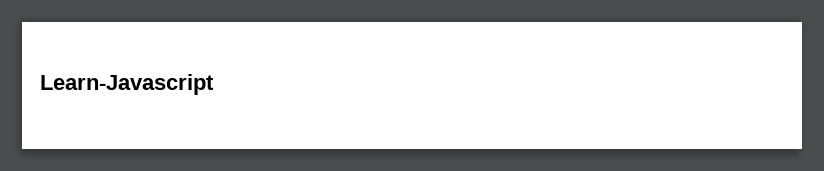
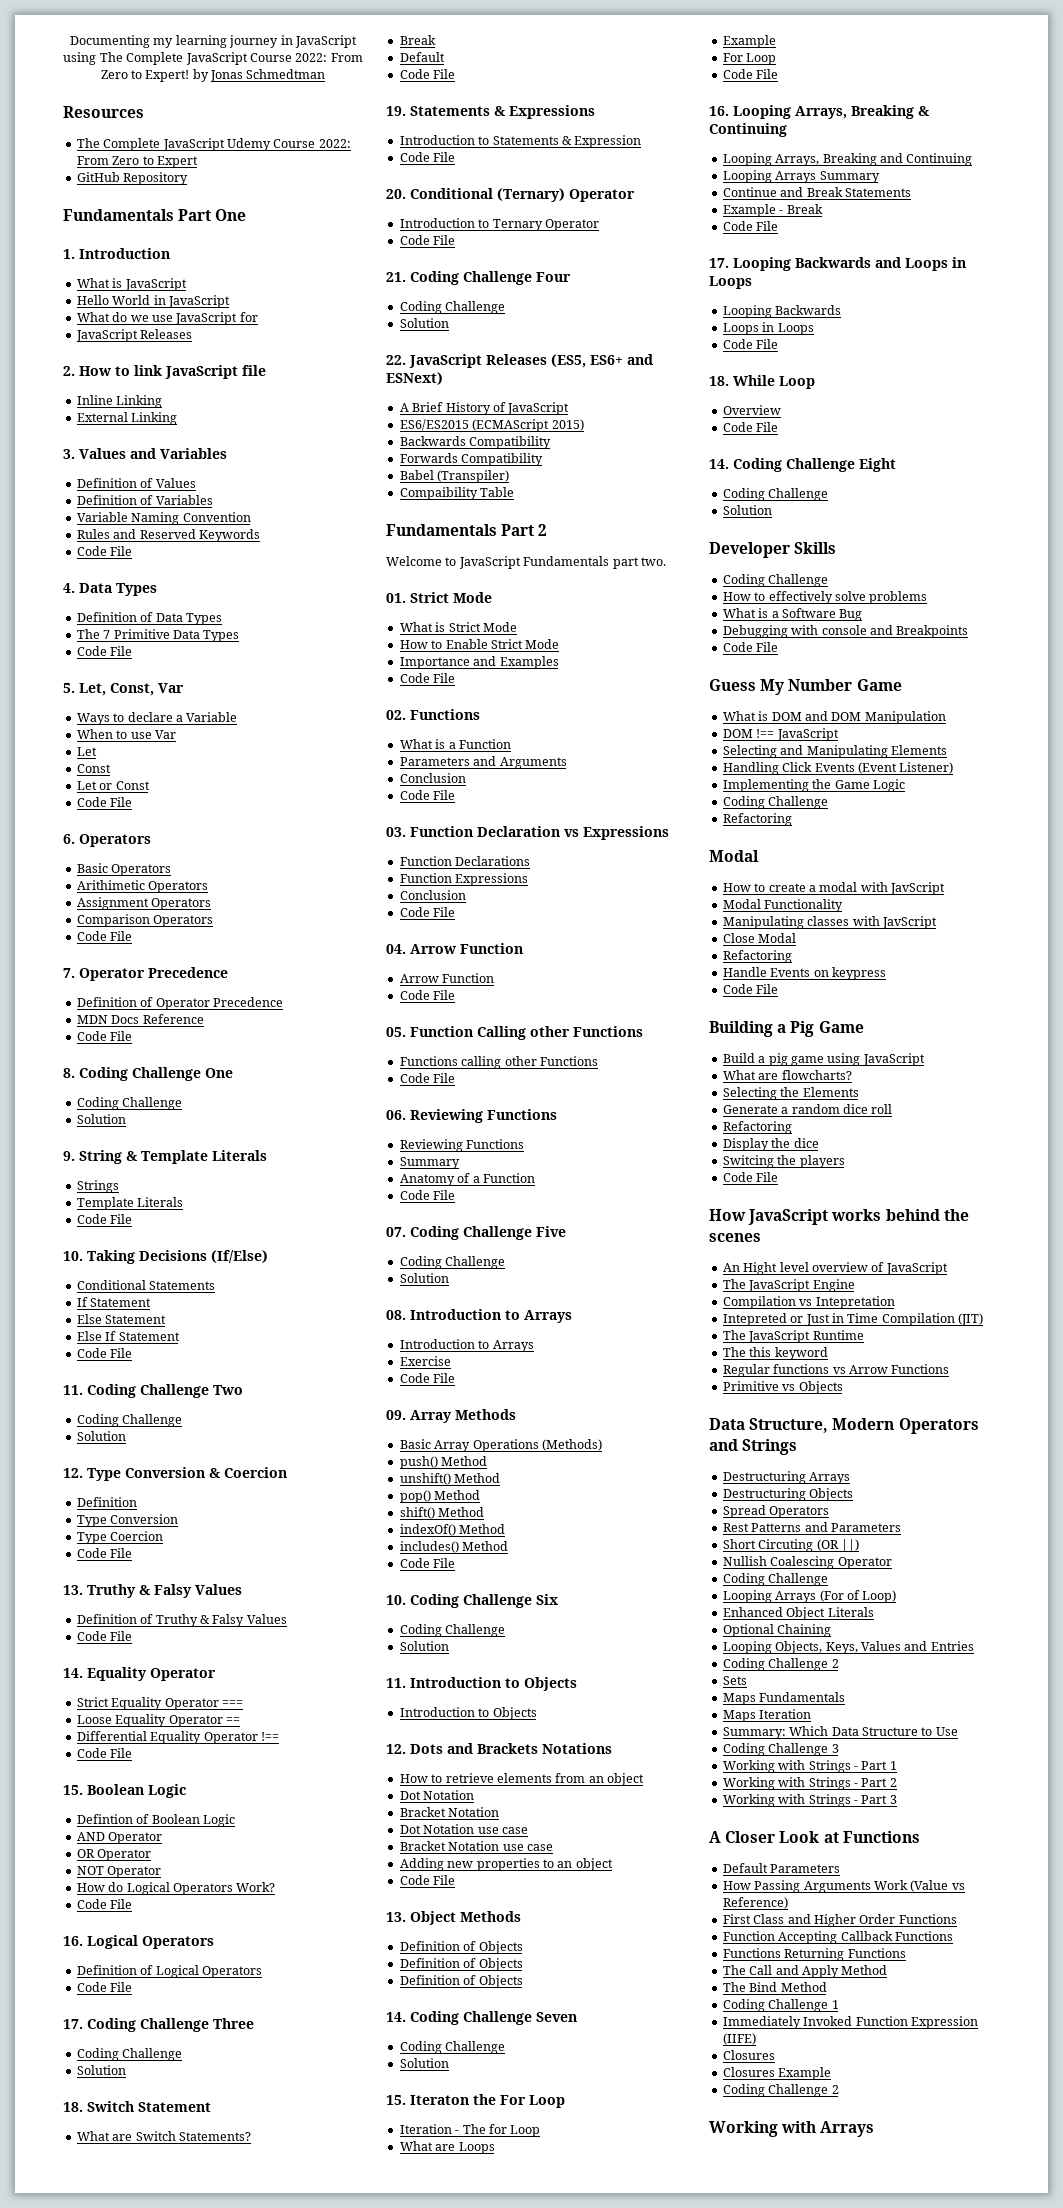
[40,74,214,95] Learn-Javascript -> [70,35,357,48] [63,52,363,65] [100,69,326,82] [63,106,144,118] [76,138,351,151] [76,156,198,168] [76,172,189,185] [63,209,247,221] [63,248,170,259] [76,278,187,291] [76,295,230,308] [76,312,258,325] [75,329,193,342] [63,365,266,379] [76,395,163,408] [76,412,178,425] [63,448,227,459] [76,478,196,488] [76,495,213,505] [76,512,251,525] [76,529,260,542] [76,546,133,556] [63,583,157,596] [76,612,222,625] [76,629,240,642] [76,646,133,656] [63,683,184,696] [76,712,238,725] [76,729,176,739] [76,747,97,756] [76,764,111,773] [76,781,150,790] [76,797,133,807] [63,834,151,847] [76,863,172,876] [76,880,209,893] [76,897,212,910] [76,914,214,927] [76,931,133,941] [63,967,228,981] [76,997,283,1010] [76,1014,204,1024] [76,1031,133,1041] [63,1067,233,1081] [76,1097,183,1110] [76,1114,126,1124] [63,1150,267,1164] [76,1180,119,1193] [76,1197,184,1210] [76,1214,133,1224] [63,1250,268,1264] [76,1280,216,1290] [76,1297,152,1307] [76,1314,167,1324] [76,1331,180,1341] [76,1348,133,1358] [63,1384,243,1398] [76,1414,183,1427] [76,1431,126,1441] [63,1467,287,1481] [76,1497,137,1507] [76,1514,179,1527] [76,1531,164,1544] [76,1548,133,1558] [63,1584,242,1598] [76,1614,287,1627] [76,1631,133,1641] [63,1667,216,1681] [76,1697,243,1710] [76,1714,240,1727] [76,1731,279,1744] [76,1748,133,1758] [63,1784,186,1798] [76,1814,235,1827] [76,1832,163,1844] [76,1849,152,1861] [76,1866,162,1878] [76,1882,276,1895] [76,1899,133,1909] [63,1935,214,1949] [76,1965,262,1978] [76,1982,133,1992] [63,2018,254,2032] [76,2048,183,2061] [76,2065,126,2075] [63,2101,211,2112] [76,2131,251,2141] [399,35,436,45] [399,52,445,62] [399,69,456,79] [386,105,595,119] [399,135,642,148] [399,152,456,162] [386,188,635,202] [399,218,599,231] [399,235,456,245] [386,271,571,285] [399,301,506,314] [399,318,449,328] [386,354,653,368] [386,372,443,385] [399,402,570,415] [399,419,584,432] [399,436,552,449] [399,453,544,466] [399,470,510,483] [399,487,515,500] [386,524,548,536] [386,556,666,569] [386,592,492,603] [399,622,517,632] [399,639,560,649] [399,656,559,669] [399,673,456,683] [386,709,480,720] [399,739,511,749] [399,756,567,769] [399,773,466,783] [399,790,456,800] [386,826,669,840] [399,856,531,866] [399,873,529,886] [399,890,466,900] [399,907,456,917] [386,943,523,954] [399,973,495,983] [399,990,456,1000] [386,1026,643,1040] [399,1056,598,1069] [399,1073,456,1083] [386,1109,557,1123] [399,1139,525,1152] [399,1157,460,1169] [399,1173,535,1186] [399,1190,456,1200] [386,1226,566,1240] [399,1256,506,1269] [399,1273,449,1283] [386,1309,572,1323] [399,1339,534,1352] [399,1356,451,1366] [399,1373,456,1383] [386,1409,516,1423] [399,1439,602,1452] [399,1456,488,1469] [399,1473,501,1485] [399,1490,481,1503] [399,1507,485,1519] [399,1524,506,1536] [399,1541,509,1553] [399,1558,456,1568] [386,1594,558,1608] [399,1624,506,1637] [399,1641,449,1651] [386,1677,577,1691] [399,1707,537,1720] [386,1743,612,1754] [399,1773,644,1786] [399,1790,475,1800] [399,1807,500,1817] [399,1824,528,1834] [399,1841,553,1851] [399,1858,613,1871] [399,1875,456,1885] [386,1911,521,1925] [399,1941,523,1954] [399,1958,523,1971] [399,1975,523,1988] [386,2011,577,2025] [399,2041,506,2054] [399,2058,449,2068] [386,2094,565,2108] [399,2124,541,2137] [399,2141,495,2154] [722,35,776,48] [722,53,777,65] [722,69,779,79] [709,105,930,119] [709,123,787,137] [722,153,973,166] [722,170,880,183] [722,187,911,197] [722,204,823,217] [722,221,779,231] [709,257,966,271] [709,276,752,289] [722,305,842,318] [722,322,814,335] [722,339,779,349] [709,375,815,389] [722,405,781,415] [722,422,779,432] [709,458,896,472] [722,488,829,501] [722,505,772,515] [709,542,837,558] [722,574,829,587] [722,591,928,604] [722,608,863,621] [722,625,969,638] [722,642,779,652] [709,679,902,695] [722,711,946,724] [722,728,839,741] [722,745,947,758] [722,762,954,775] [722,779,905,792] [722,796,829,809] [722,813,792,826] [709,850,759,862] [722,882,945,895] [722,899,844,912] [722,916,937,929] [722,933,797,943] [722,950,792,963] [722,967,886,980] [722,984,779,994] [709,1021,864,1037] [722,1053,925,1066] [722,1070,852,1080] [722,1087,859,1100] [722,1104,893,1114] [722,1121,792,1134] [722,1138,819,1151] [722,1155,845,1168] [722,1172,779,1182] [709,1209,969,1225] [709,1233,761,1242] [722,1262,948,1275] [722,1279,855,1292] [722,1296,895,1309] [722,1313,983,1326] [722,1330,864,1343] [722,1347,828,1360] [722,1364,950,1377] [722,1381,843,1394] [709,1418,979,1434] [709,1439,798,1455] [722,1471,851,1484] [722,1488,854,1501] [722,1505,830,1518] [722,1522,901,1532] [722,1539,859,1552] [722,1556,892,1569] [722,1573,829,1586] [722,1590,897,1603] [722,1607,874,1620] [722,1624,832,1637] [722,1641,974,1654] [722,1658,839,1671] [722,1676,747,1685] [722,1692,846,1705] [722,1709,812,1722] [722,1726,958,1739] [722,1743,839,1756] [722,1760,897,1773] [722,1777,897,1790] [722,1794,897,1807] [709,1831,920,1843] [722,1863,841,1873] [722,1880,965,1893] [722,1897,788,1909] [722,1914,957,1927] [722,1931,953,1944] [722,1948,906,1961] [722,1965,888,1978] [722,1982,827,1992] [722,1999,839,2012] [722,2016,978,2029] [722,2033,756,2045] [722,2050,775,2060] [722,2067,832,2080] [722,2084,839,2097] [709,2121,875,2137] Documenting my learning journey in JavaScript using The Complete JavaScript Course 2022: From Zero to Expert! by Jonas Schmedtman // Resources // The Complete JavaScript Udemy Course 2022: From Zero to Expert // GitHub Repository // Fundamentals Part One // 1. Introduction // What is JavaScript // Hello World in JavaScript // What do we use JavaScript for // JavaScript Releases // 2. How to link JavaScript file // Inline Linking // External Linking // 3. Values and Variables // Definition of Values // Definition of Variables // Variable Naming Convention // Rules and Reserved Keywords // Code File // 4. Data Types // Definition of Data Types // The 7 Primitive Data Types // Code File // 5. Let, Const, Var // Ways to declare a Variable // When to use Var // Let // Const // Let or Const // Code File // 6. Operators // Basic Operators // Arithimetic Operators // Assignment Operators // Comparison Operators // Code File // 7. Operator Precedence // Definition of Operator Precedence // MDN Docs Reference // Code File // 8. Coding Challenge One // Coding Challenge // Solution // 9. String & Template Literals // Strings // Template Literals // Code File // 10. Taking Decisions (If/Else) // Conditional Statements // If Statement // Else Statement // Else If Statement // Code File // 11. Coding Challenge Two // Coding Challenge // Solution // 12. Type Conversion & Coercion // Definition // Type Conversion // Type Coercion // Code File // 13. Truthy & Falsy Values // Definition of Truthy & Falsy Values // Code File // 14. Equality Operator // Strict Equality Operator === // Loose Equality Operator == // Differential Equality Operator !== // Code File // 15. Boolean Logic // Defintion of Boolean Logic // AND Operator // OR Operator // NOT Operator // How do Logical Operators Work? // Code File // 16. Logical Operators // Definition of Logical Operators // Code File // 17. Coding Challenge Three // Coding Challenge // Solution // 18. Switch Statement // What are Switch Statements? // Break // Default // Code File // 19. Statements & Expressions // Introduction to Statements & Expression // Code File // 20. Conditional (Ternary) Operator // Introduction to Ternary Operator // Code File // 21. Coding Challenge Four // Coding Challenge // Solution // 22. JavaScript Releases (ES5, ES6+ and ESNext) // A Brief History of JavaScript // ES6/ES2015 (ECMAScript 2015) // Backwards Compatibility // Forwards Compatibility // Babel (Transpiler) // Compaibility Table // Fundamentals Part 2 // Welcome to JavaScript Fundamentals part two. // 01. Strict Mode // What is Strict Mode // How to Enable Strict Mode // Importance and Examples // Code File // 02. Functions // What is a Function // Parameters and Arguments // Conclusion // Code File // 03. Function Declaration vs Expressions // Function Declarations // Function Expressions // Conclusion // Code File // 04. Arrow Function // Arrow Function // Code File // 05. Function Calling other Functions // Functions calling other Functions // Code File // 06. Reviewing Functions // Reviewing Functions // Summary // Anatomy of a Function // Code File // 07. Coding Challenge Five // Coding Challenge // Solution // 08. Introduction to Arrays // Introduction to Arrays // Exercise // Code File // 09. Array Methods // Basic Array Operations (Methods) // push() Method // unshift() Method // pop() Method // shift() Method // indexOf() Method // includes() Method // Code File // 10. Coding Challenge Six // Coding Challenge // Solution // 11. Introduction to Objects // Introduction to Objects // 12. Dots and Brackets Notations // How to retrieve elements from an object // Dot Notation // Bracket Notation // Dot Notation use case // Bracket Notation use case // Adding new properties to an object // Code File // 13. Object Methods // Definition of Objects // Definition of Objects // Definition of Objects // 14. Coding Challenge Seven // Coding Challenge // Solution // 15. Iteraton the For Loop // Iteration - The for Loop // What are Loops // Example // For Loop // Code File // 16. Looping Arrays, Breaking & Continuing // Looping Arrays, Breaking and Continuing // Looping Arrays Summary // Continue and Break Statements // Example - Break // Code File // 17. Looping Backwards and Loops in Loops // Looping Backwards // Loops in Loops // Code File // 18. While Loop // Overview // Code File // 14. Coding Challenge Eight // Coding Challenge // Solution // Developer Skills // Coding Challenge // How to effectively solve problems // What is a Software Bug // Debugging with console and Breakpoints // Code File // Guess My Number Game // What is DOM and DOM Manipulation // DOM !== JavaScript // Selecting and Manipulating Elements // Handling Click Events (Event Listener) // Implementing the Game Logic // Coding Challenge // Refactoring // Modal // How to create a modal with JavScript // Modal Functionality // Manipulating classes with JavScript // Close Modal // Refactoring // Handle Events on keypress // Code File // Building a Pig Game // Build a pig game using JavaScript // What are flowcharts? // Selecting the Elements // Generate a random dice roll // Refactoring // Display the dice // Switcing the players // Code File // How JavaScript works behind the scenes // An Hight level overview of JavaScript // The JavaScript Engine // Compilation vs Intepretation // Intepreted or Just in Time Compilation (JIT) // The JavaScript Runtime // The this keyword // Regular functions vs Arrow Functions // Primitive vs Objects // Data Structure, Modern Operators and Strings // Destructuring Arrays // Destructuring Objects // Spread Operators // Rest Patterns and Parameters // Short Circuting (OR ||) // Nullish Coalescing Operator // Coding Challenge // Looping Arrays (For of Loop) // Enhanced Object Literals // Optional Chaining // Looping Objects, Keys, Values and Entries // Coding Challenge 2 // Sets // Maps Fundamentals // Maps Iteration // Summary: Which Data Structure to Use // Coding Challenge 3 // Working with Strings - Part 1 // Working with Strings - Part 2 // Working with Strings - Part 3 // A Closer Look at Functions // Default Parameters // How Passing Arguments Work (Value vs Reference) // First Class and Higher Order Functions // Function Accepting Callback Functions // Functions Returning Functions // The Call and Apply Method // The Bind Method // Coding Challenge 1 // Immediately Invoked Function Expression (IIFE) // Closures // Closures Example // Coding Challenge 2 // Working with Arrays

